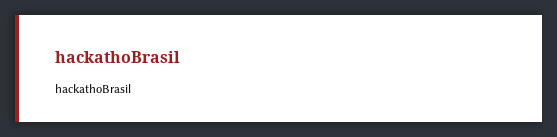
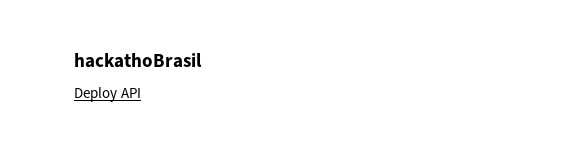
[55,84,131,93] hackathoBrasil -> [74,87,142,102] Deploy API

